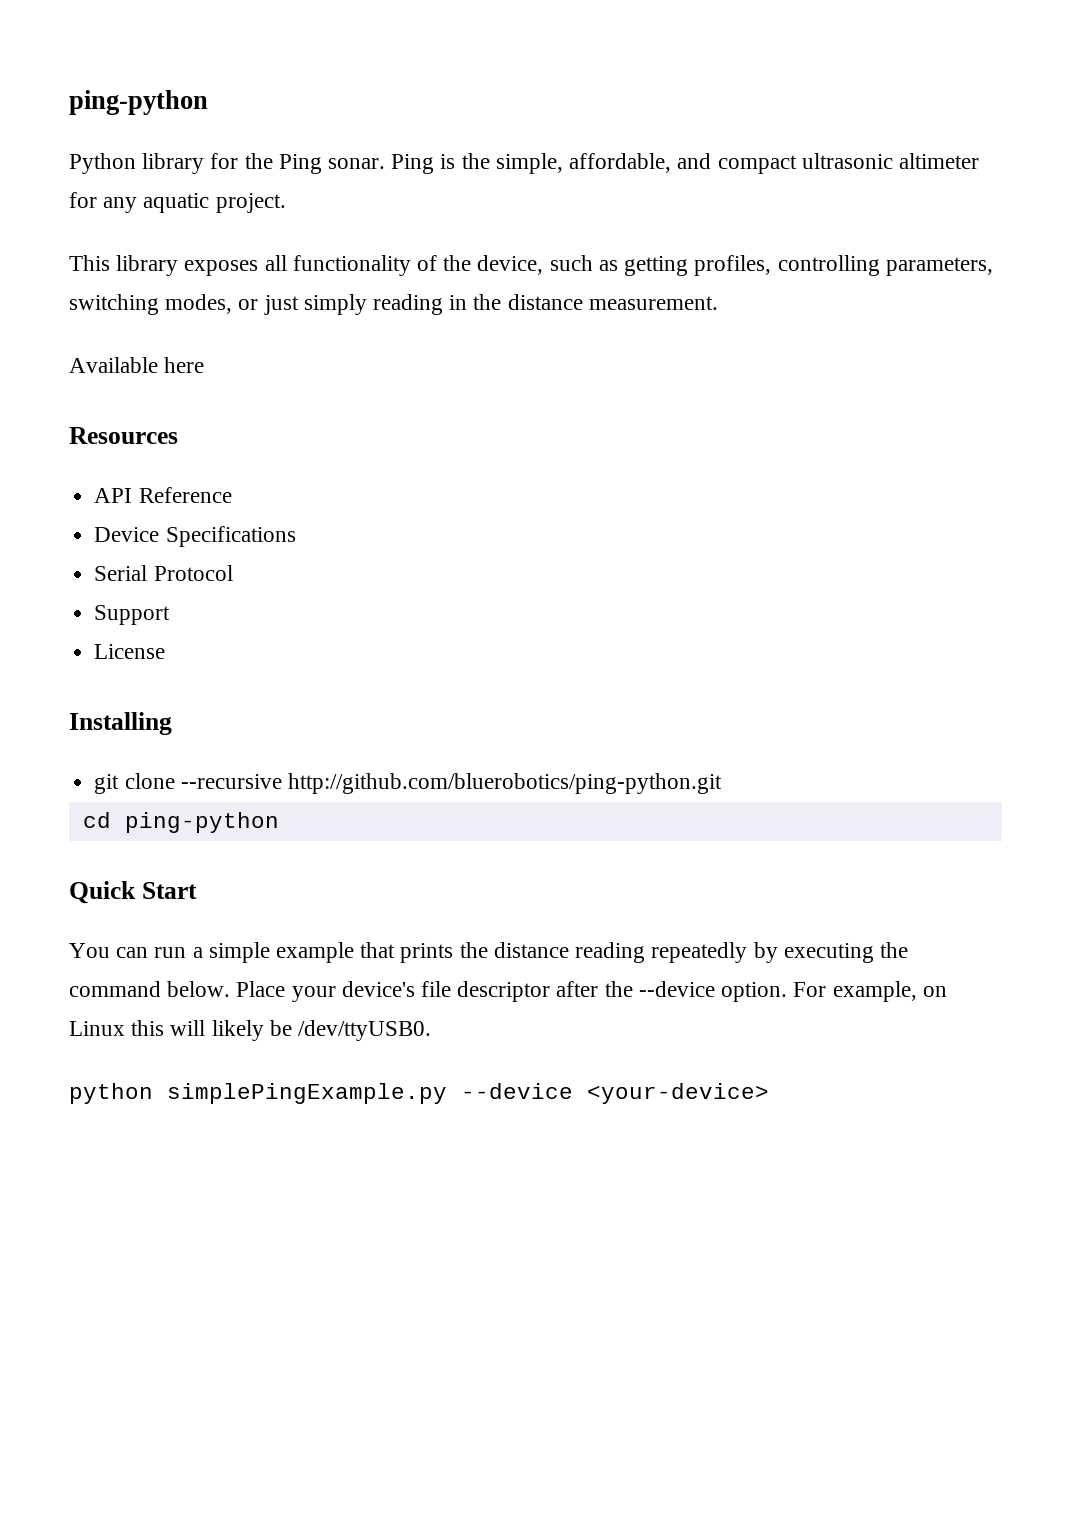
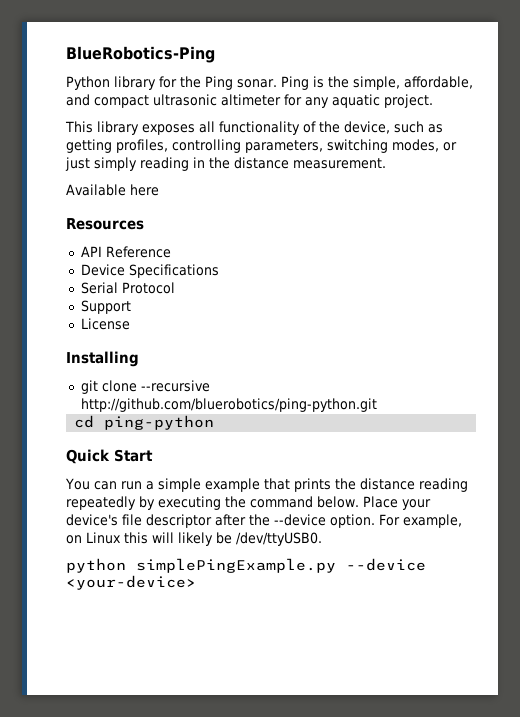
[69,90,208,115] ping-python -> [66,46,215,63] BlueRobotics-Ping

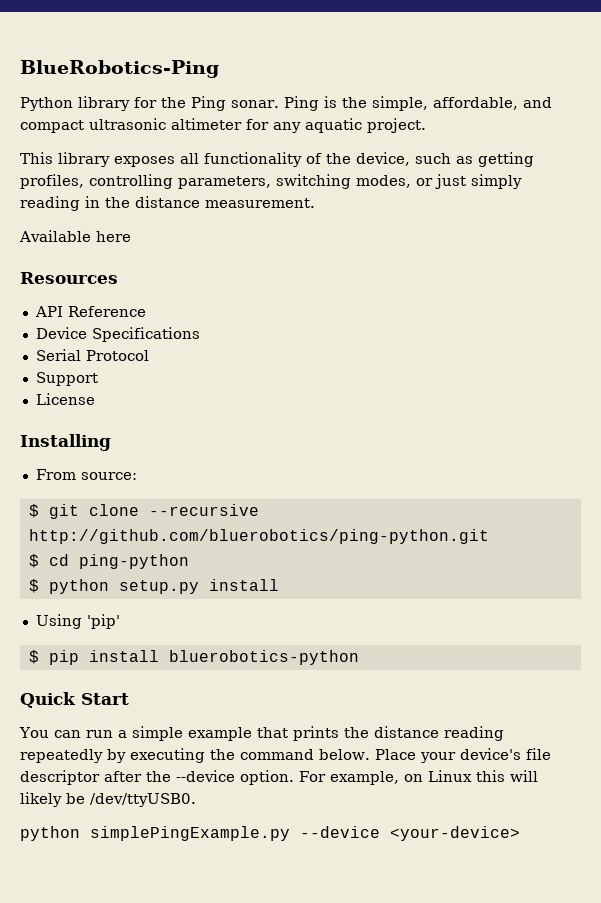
(139, 359) none -> [35,469,137,480] [28,504,39,518] From source: // $
(377, 405) none -> [28,554,39,568] $
(215, 422) none -> [28,579,279,594] [35,614,120,629] [28,650,359,665] // $ python setup.py install // Using 'pip' // $ pip install bluerobotics-python

